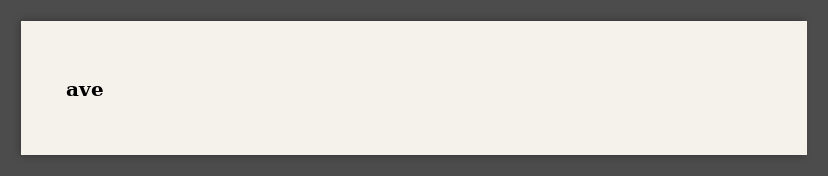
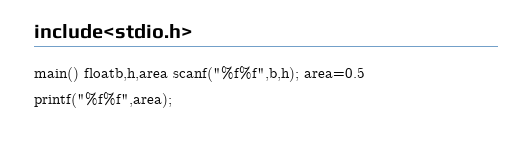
[66,86,104,96] ave -> [34,24,193,39] [34,66,365,82] [34,92,172,108] include<stdio.h> // main() floatb,h,area scanf("%f%f",b,h); area=0.5 printf("%f%f",area);

